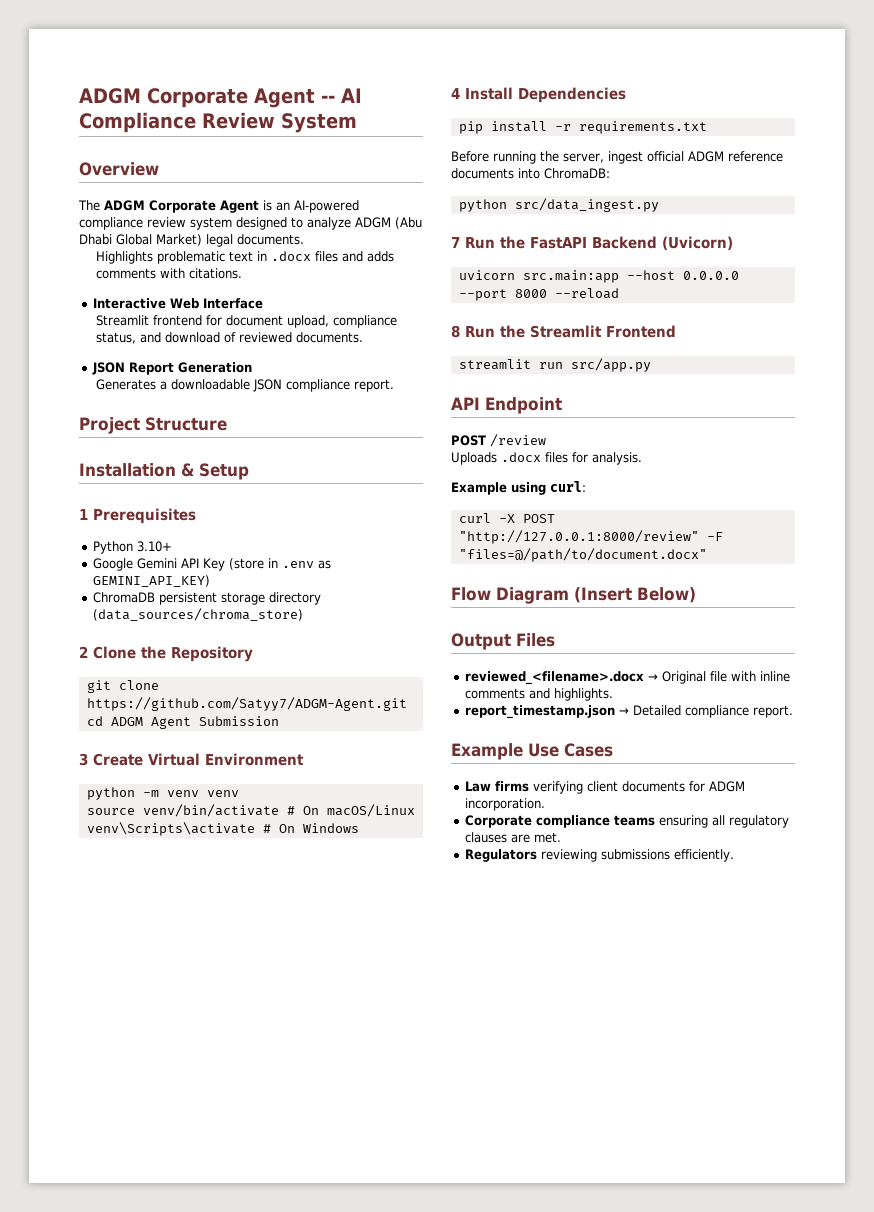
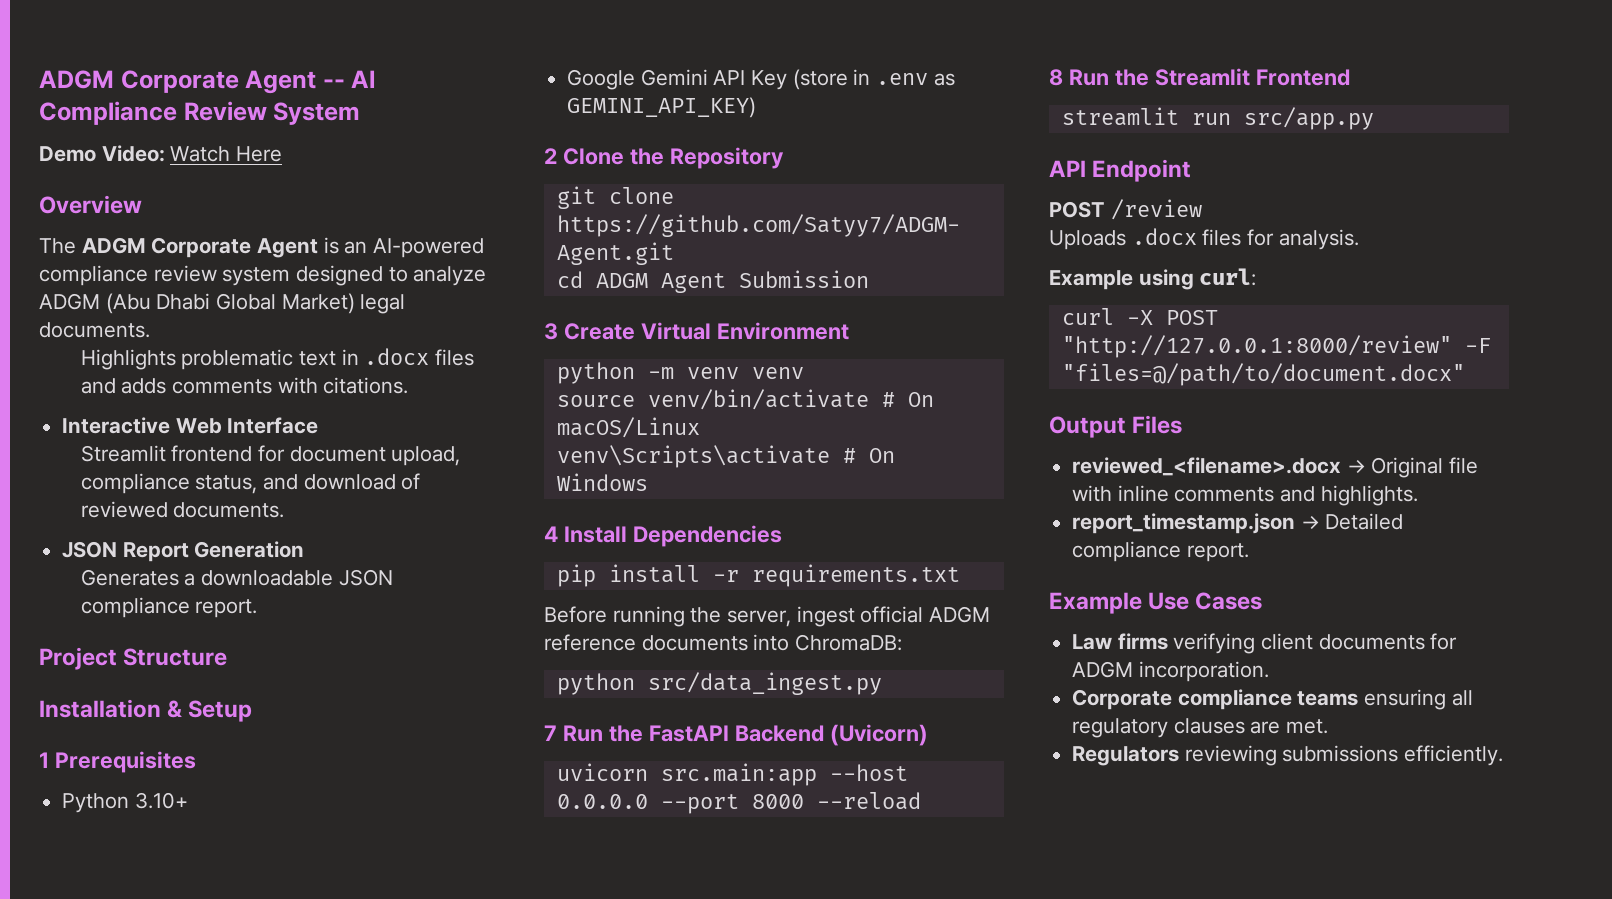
(357, 123) none -> [39,145,283,162] // Demo Video: Watch Here
[92,592,321,605] [92,608,303,621] // ChromaDB persistent storage directory (data_sources/chroma_store) -> (757, 107) none
[451,587,696,604] // Flow Diagram (Insert Below) -> (1465, 374) none

